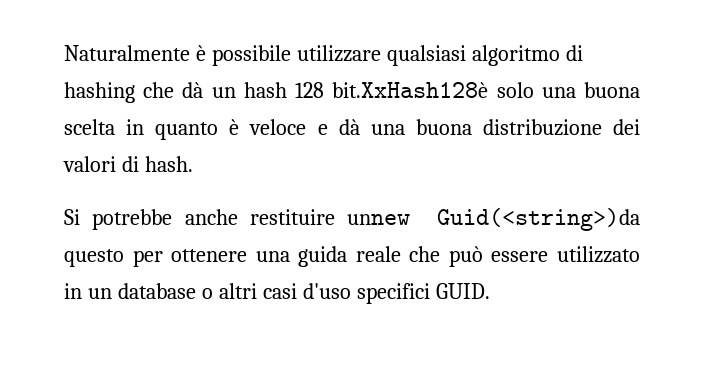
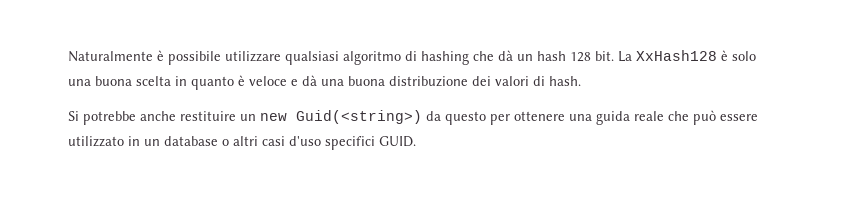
[332,82,489,98] bit.XxHash128è -> [595,50,728,62] bit. La XxHash128 è
[347,208,640,231] unnew Guid(<string>)da -> [240,110,441,124] un new Guid(<string>) da

